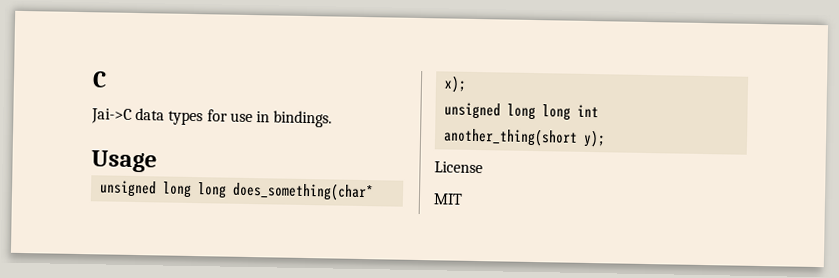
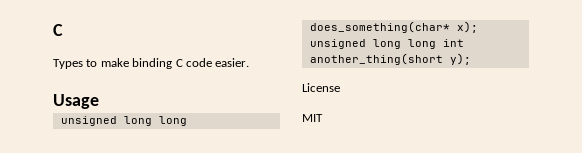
[91,107,333,128] Jai->C data types for use in bindings. -> [53,58,250,69] Types to make binding C code easier.

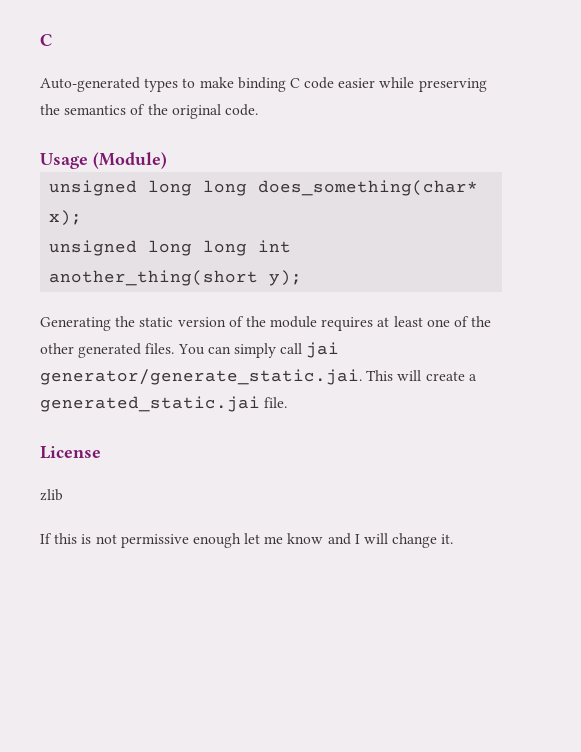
[53,59,83,69] Types -> [40,77,179,92] Auto-generated types
[215,58,250,67] easier. -> [338,77,487,92] [40,104,258,119] easier while preserving the semantics of the original code.
(99, 101) none -> [93,152,167,169] (Module)
[302,83,340,92] [302,114,323,122] License // MIT -> [40,316,492,331] [40,342,340,358] [40,369,477,385] [40,396,288,412] [40,446,101,459] [40,489,63,501] [40,533,454,548] Generating the static version of the module requires at least one of the other generated files. You can simply call jai generator/generate_static.jai. This will create a generated_static.jai file. // License // zlib // If this is not permissive enough let me know and I will change it.

